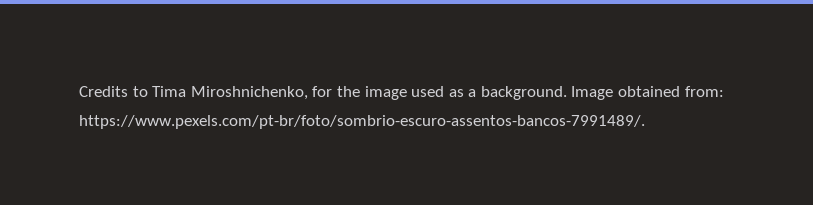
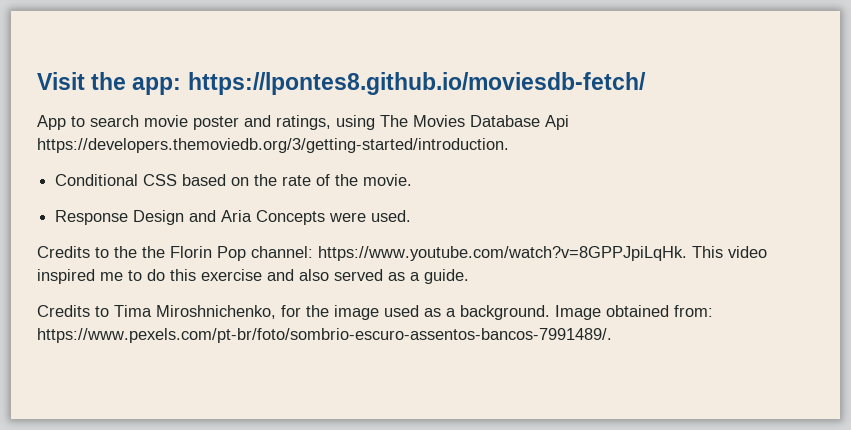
(79, 91) none -> [37,72,646,95] [37,115,569,130] [37,138,509,153] [55,174,413,186] [55,210,412,225] [37,246,767,261] [37,269,469,284] Visit the app: https://lpontes8.github.io/moviesdb-fetch/ // App to search movie poster and ratings, using The Movies Database Api https://developers.themoviedb.org/3/getting-started/introduction. // Conditional CSS based on the rate of the movie. // Response Design and Aria Concepts were used. // Credits to the the Florin Pop channel: https://www.youtube.com/watch?v=8GPPJpiLqHk. This video inspired me to do this exercise and also served as a guide. //

